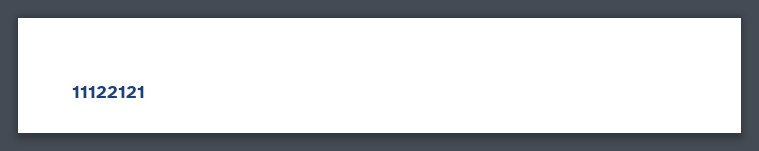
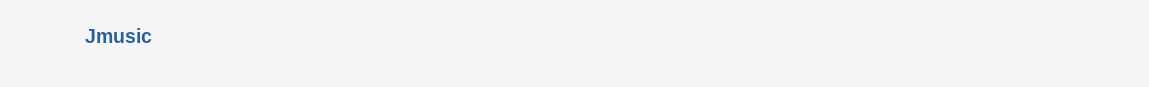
[72,86,145,98] 11122121 -> [85,28,152,43] Jmusic

